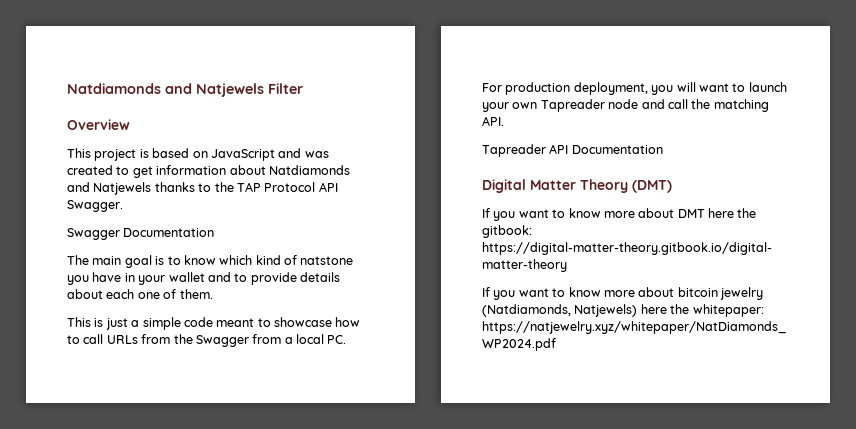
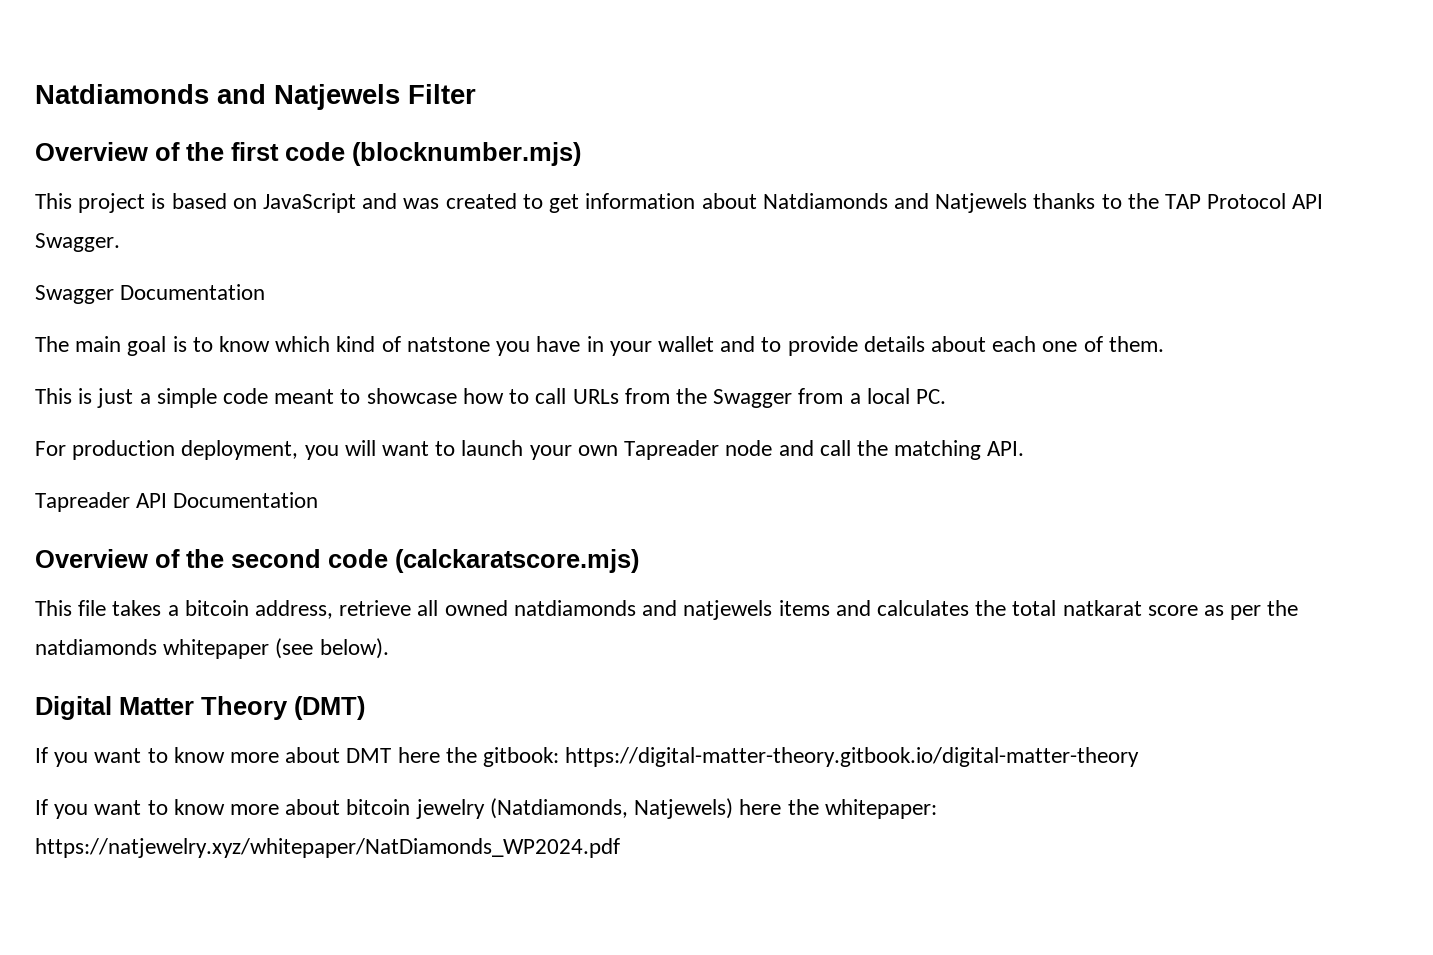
(130, 124) none -> [155,142,581,166] of the first code (blocknumber.mjs)
(663, 149) none -> [35,549,639,573] [35,600,1299,620] [35,638,389,659] // Overview of the second code (calckaratscore.mjs) // This file takes a bitcoin address, retrieve all owned natdiamonds and natjewels items and calculates the total natkarat score as per the natdiamonds whitepaper (see below).

